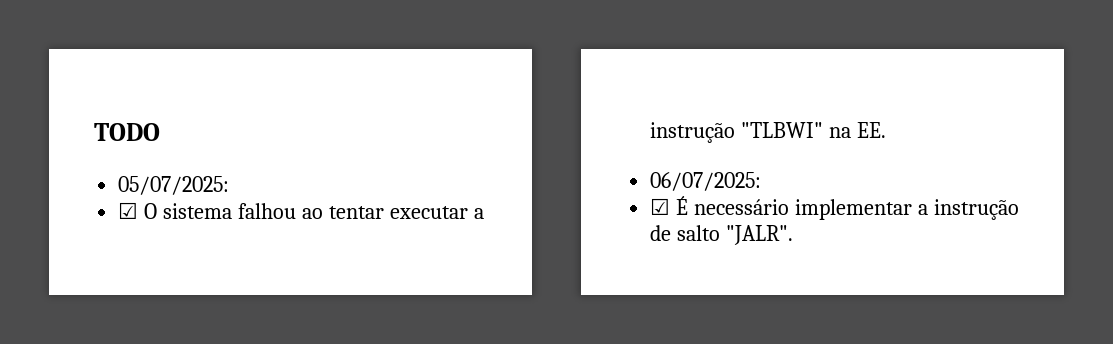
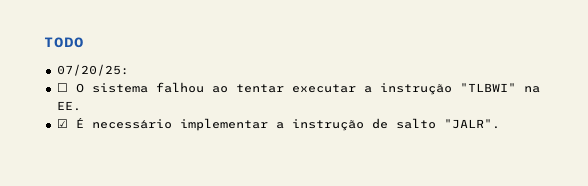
[118,176,230,195] [118,202,139,219] 05/07/2025: // ☑ -> [56,64,129,76] [56,83,68,92] 07/20/25: // ☐
[650,172,762,191] // 06/07/2025: -> (81, 106) none

